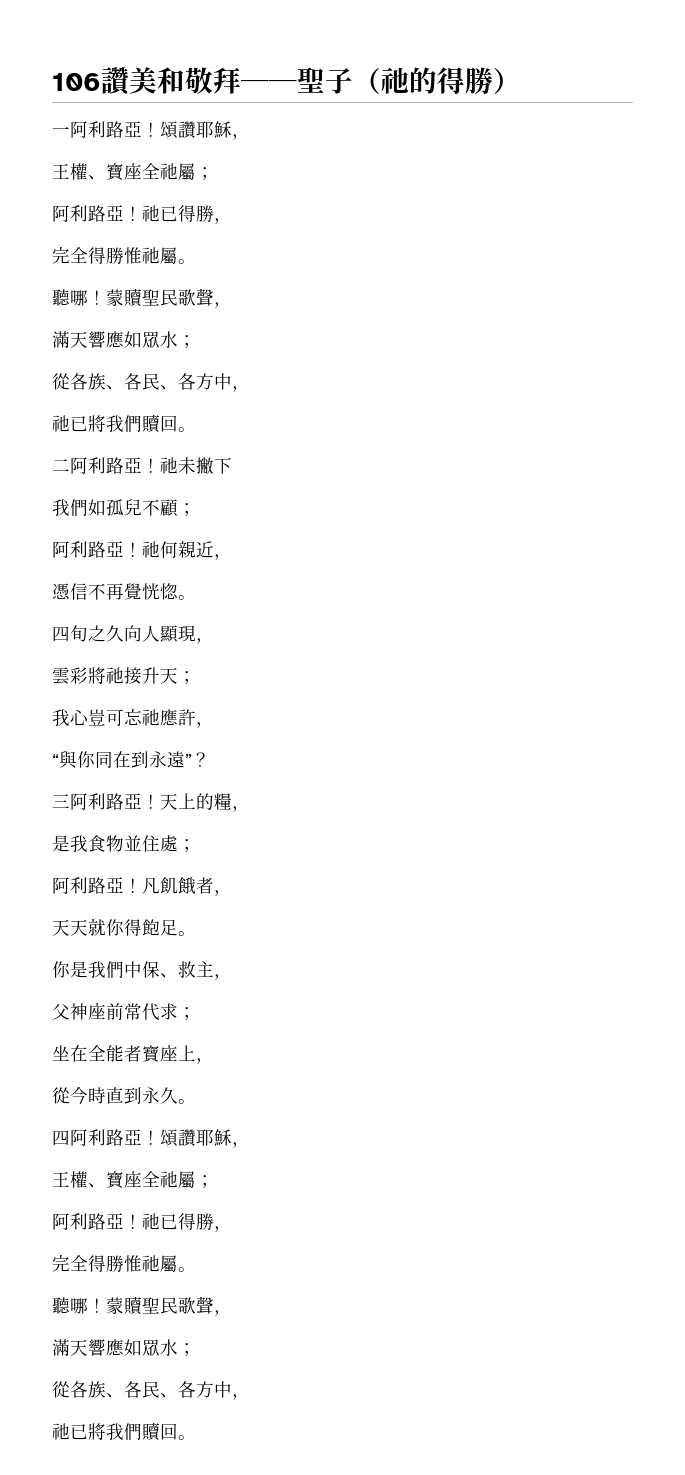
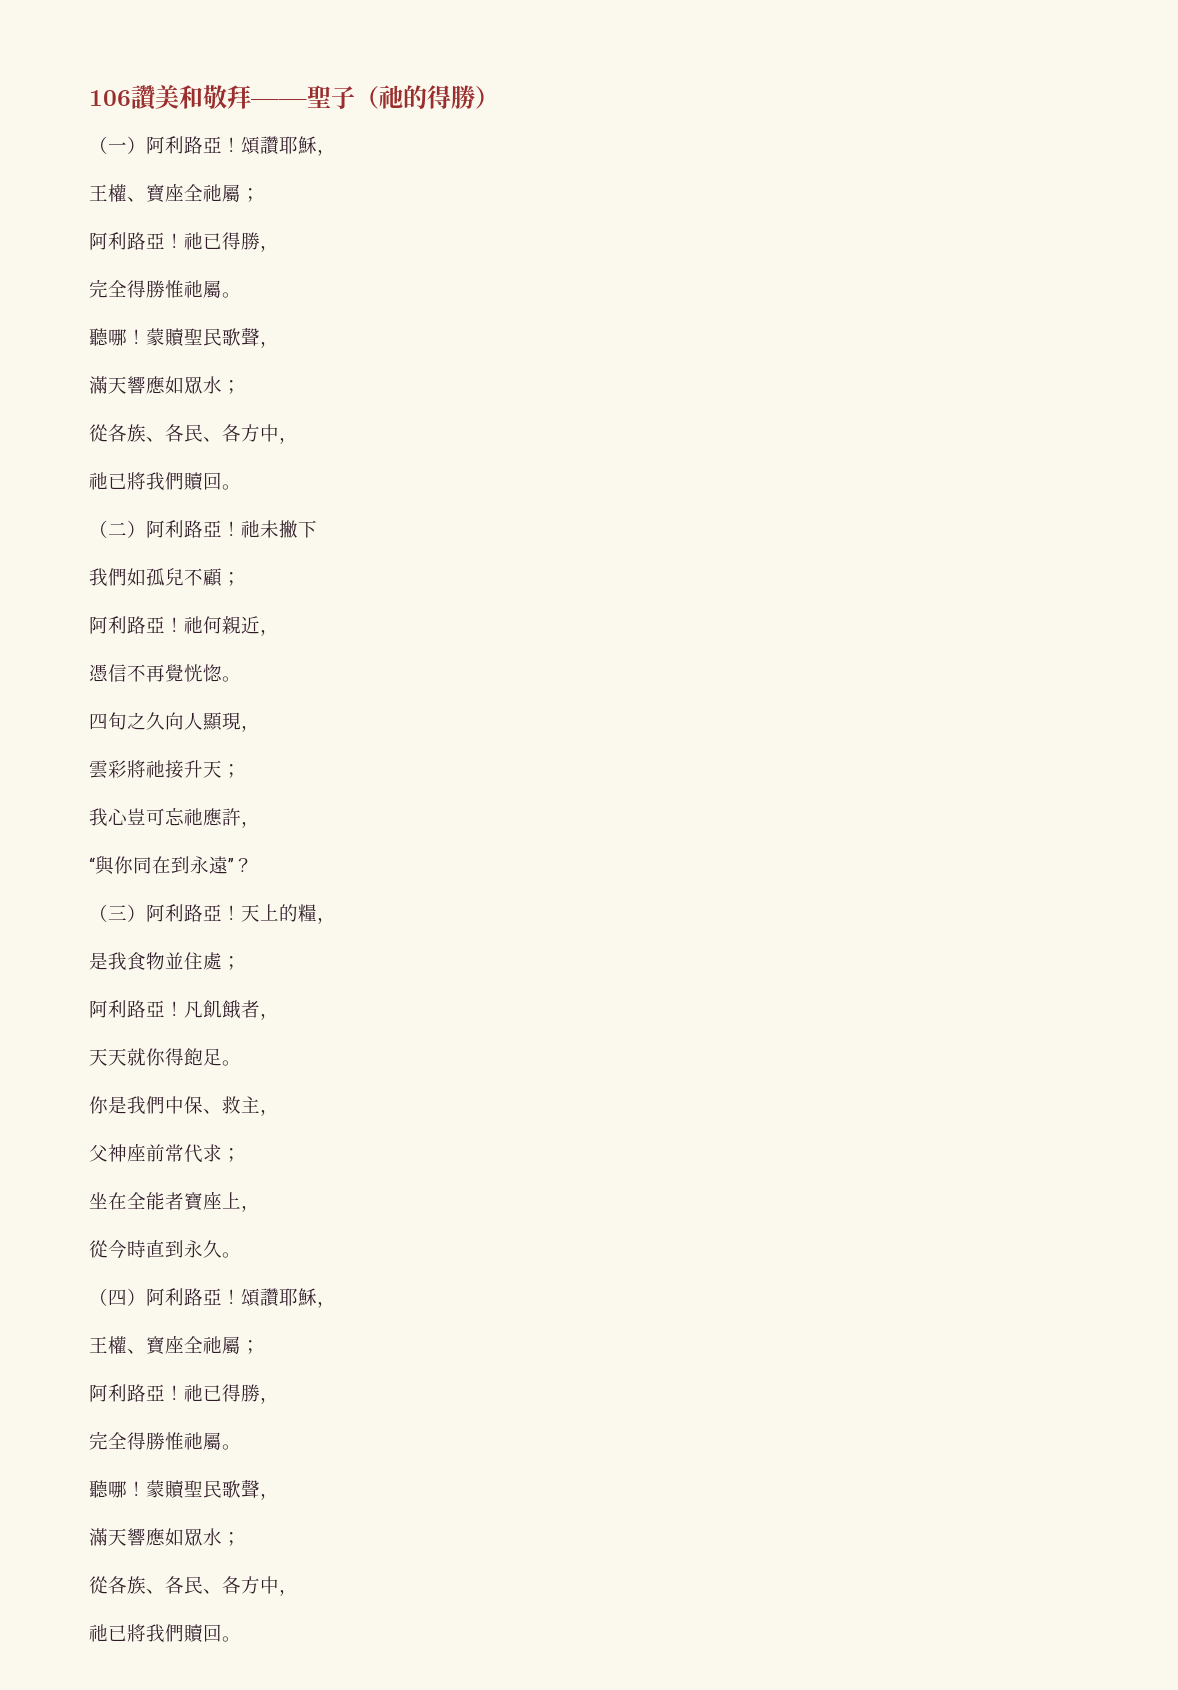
[241,80,297,91] ── -> [251,99,307,106] ——
[52,126,70,136] 一 -> [89,136,146,154] （一）
[52,459,70,472] 二 -> [89,520,146,538] （二）
[52,794,70,808] 三 -> [89,904,146,922] （三）
[52,1130,70,1146] 四 -> [89,1288,146,1306] （四）

